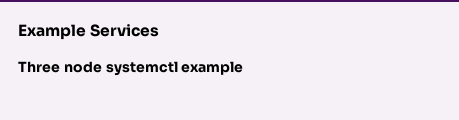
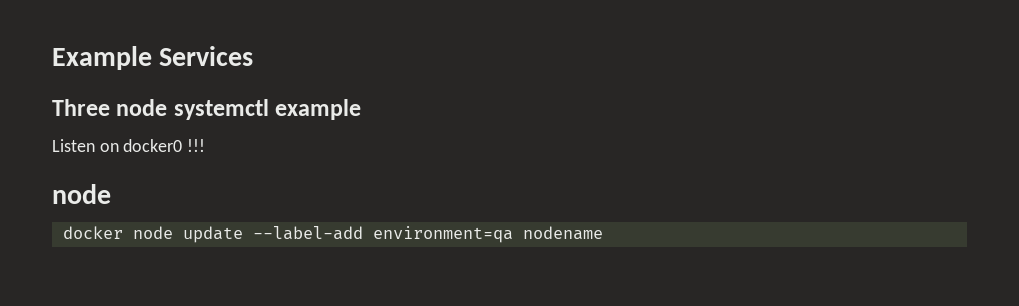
(244, 68) none -> [52,139,206,152] [52,184,111,204] [62,226,603,243] // Listen on docker0 !!! // node // docker node update --label-add environment=qa nodename

